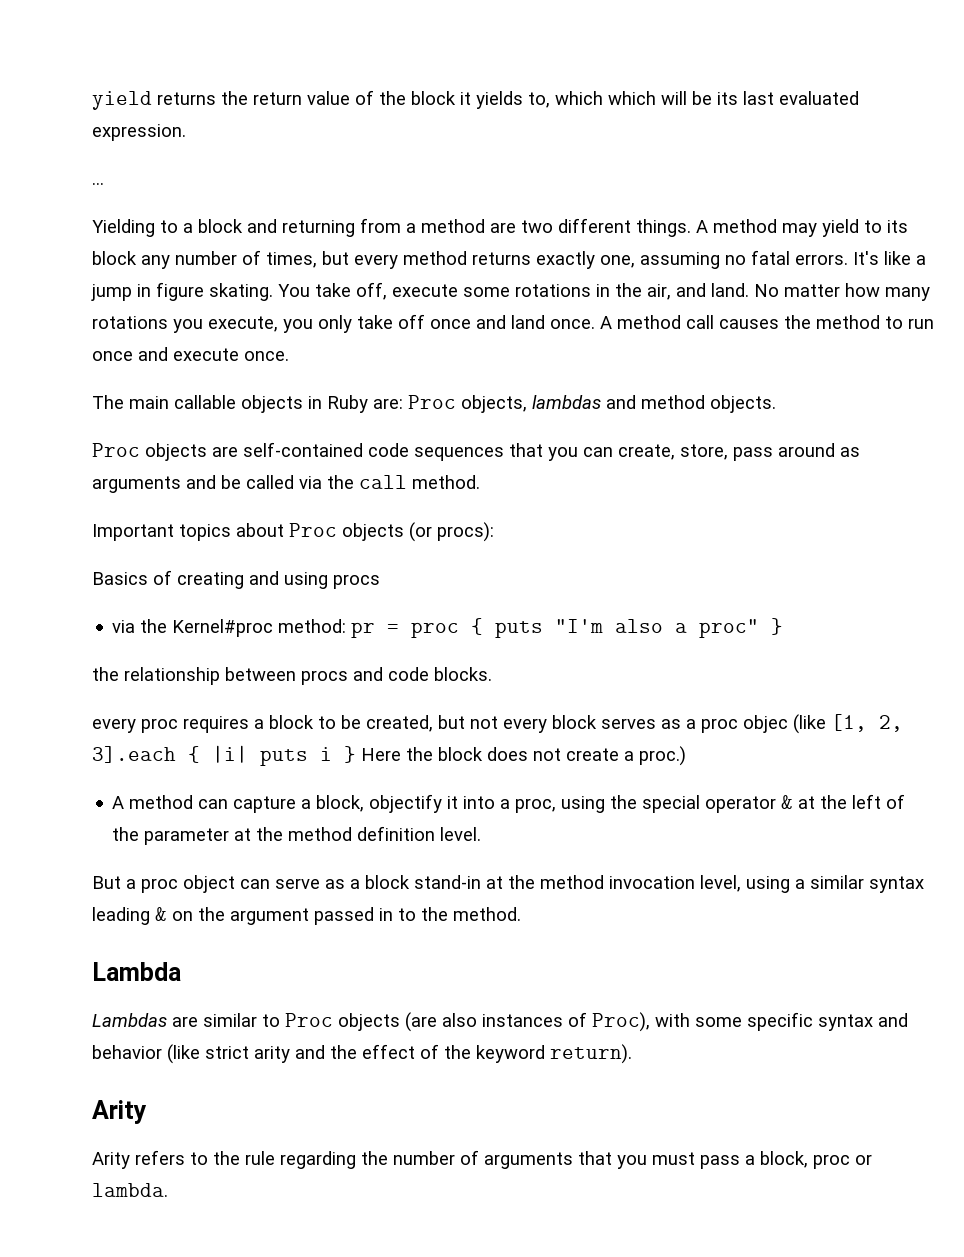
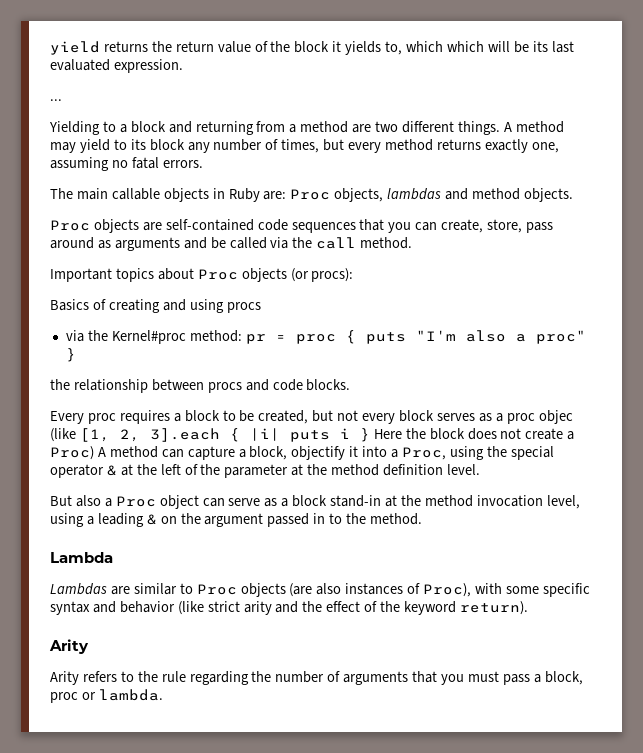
[853,251,926,265] [91,282,930,301] [92,314,934,333] [92,347,289,361] It's like a jump in figure skating. You take off, execute some rotations in the air, and land. No matter how many rotations you execute, you only take off once and land once. A method call causes the method to run once and execute once. -> (203, 164) none
[92,718,136,733] every -> [50,411,84,424] Every
[639,746,686,766] proc.) // -> [50,446,94,460] Proc)
[515,798,557,813] proc, -> [402,447,447,460] Proc,
[126,878,178,893] a proc -> [75,495,156,507] also a Proc
[810,875,924,893] similar syntax -> (94, 520) none

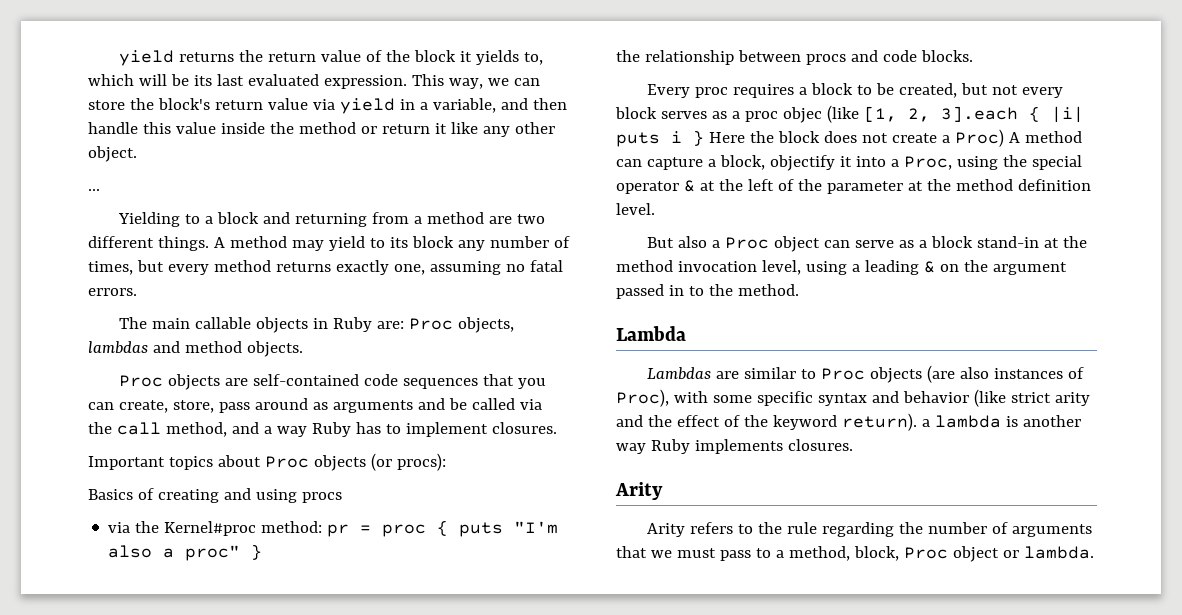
[446,41,484,52] which -> (134, 80) none
(183, 66) none -> [411,74,540,89] [88,98,567,114] [88,122,555,137] [88,146,137,162] This way, we can store the block's return value via yield in a variable, and then handle this value inside the method or return it like any other object.
[360,237,413,249] method. -> [165,422,557,437] method, and a way Ruby has to implement closures.
(528, 608) none -> [921,415,1081,428] [616,439,853,454] a lambda is another way Ruby implements closures.
[441,674,465,685] you -> [650,550,672,558] we
[533,671,583,685] [50,692,78,703] a block, proc -> [755,546,999,562] to a method, block, Proc object

